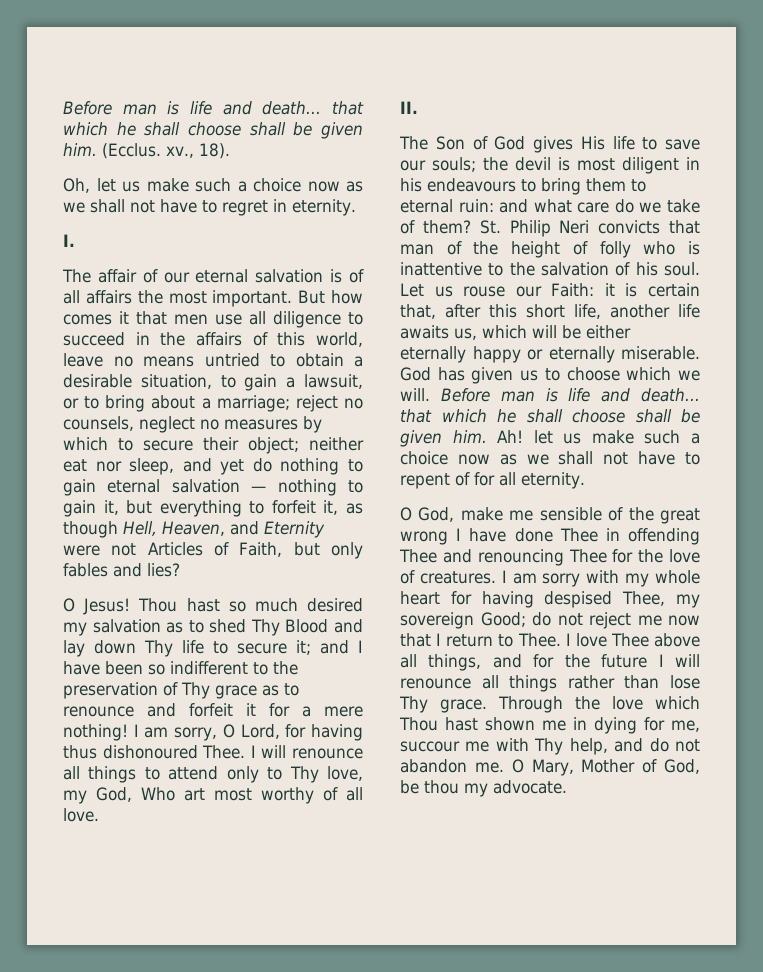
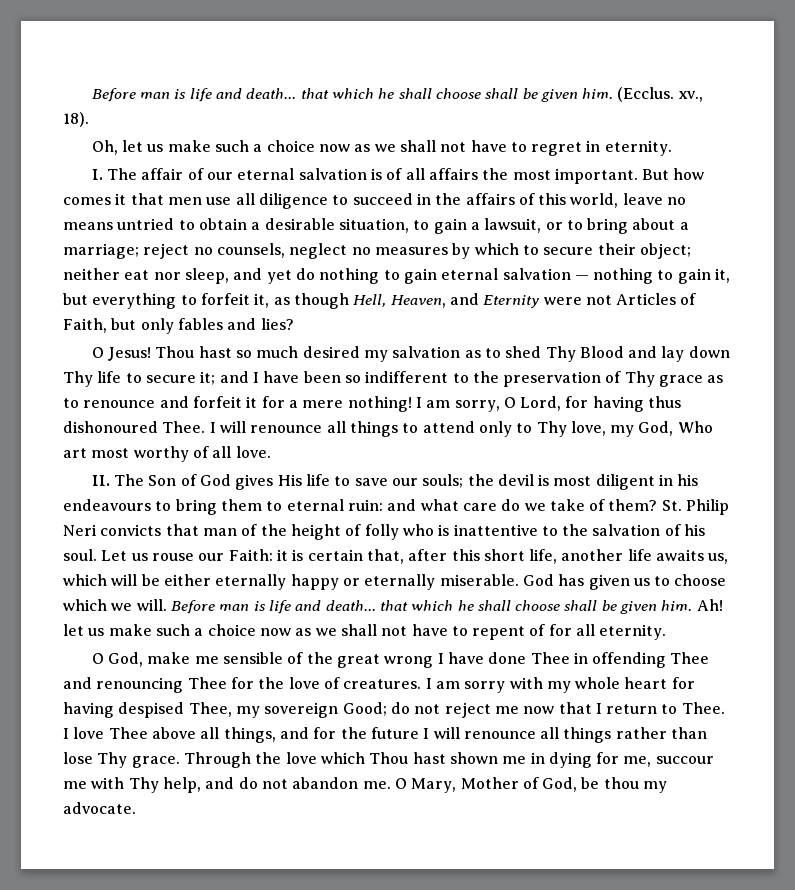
(75, 240) // -> (103, 174) none
(418, 107) // -> (110, 480) none

